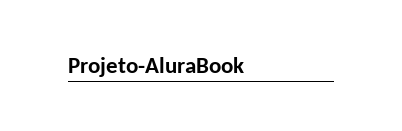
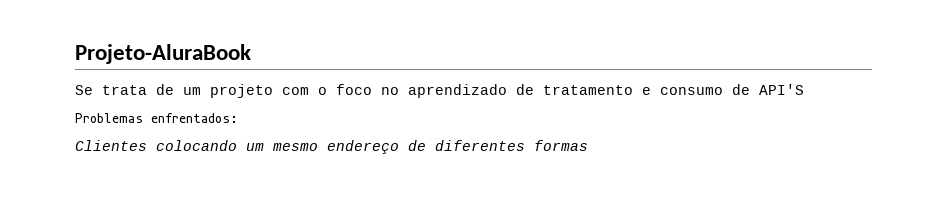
(244, 67) none -> [75,84,804,98] [75,113,238,123] [75,140,588,154] // Se trata de um projeto com o foco no aprendizado de tratamento e consumo de API'S // Problemas enfrentados: // Clientes colocando um mesmo endereço de diferentes formas

